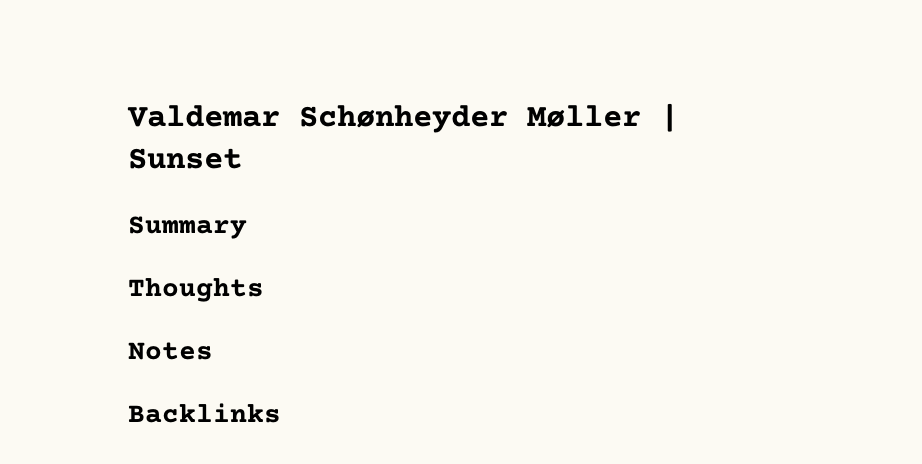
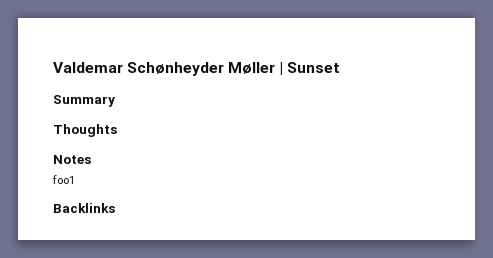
(213, 351) none -> [52,175,75,184] // foo1

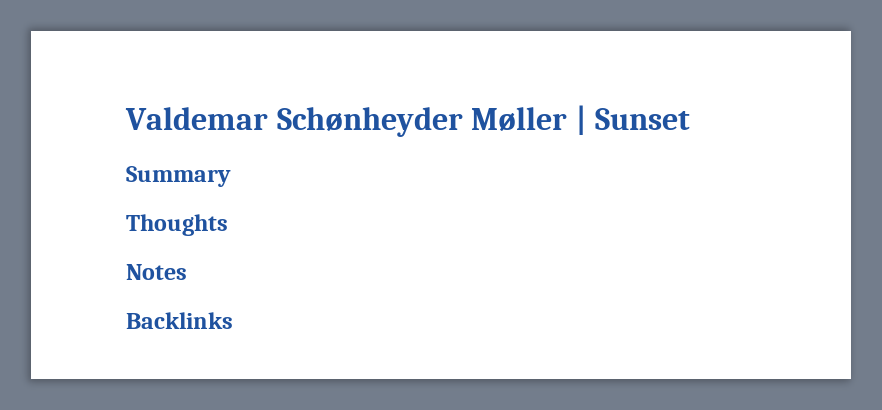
[52,175,75,184] // foo1 -> (187, 272) none

